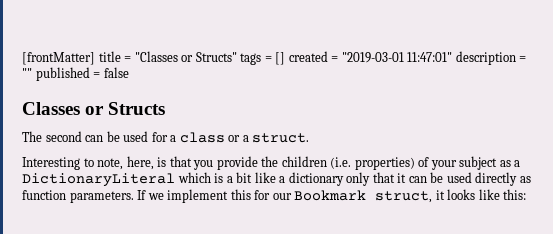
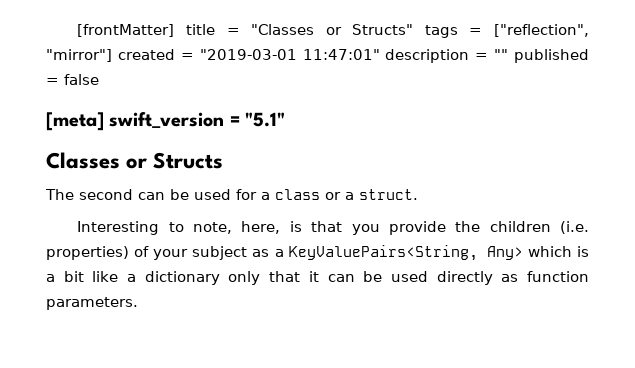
[275,52,286,65] [] -> [494,24,589,37] [46,49,112,62] ["reflection", "mirror"]
(129, 72) none -> [46,112,286,131] // [meta] swift_version = "5.1"
[22,173,175,187] DictionaryLiteral -> [288,245,523,261] KeyValuePairs<String, Any>
[137,189,527,203] If we implement this for our Bookmark struct, it looks like this: -> (138, 303) none

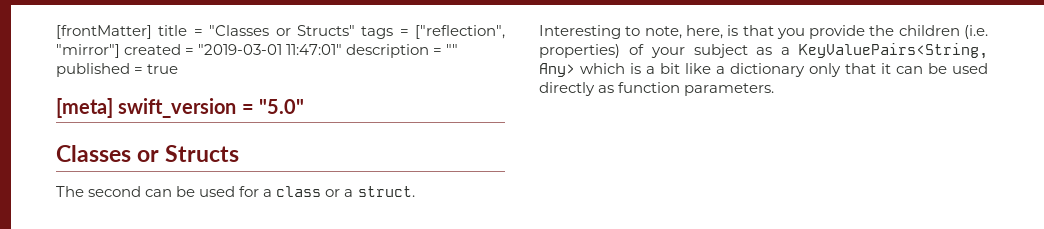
[64,74,99,85] false -> [147,64,179,74] true
[245,112,286,127] "5.1" -> [258,99,304,114] "5.0"

